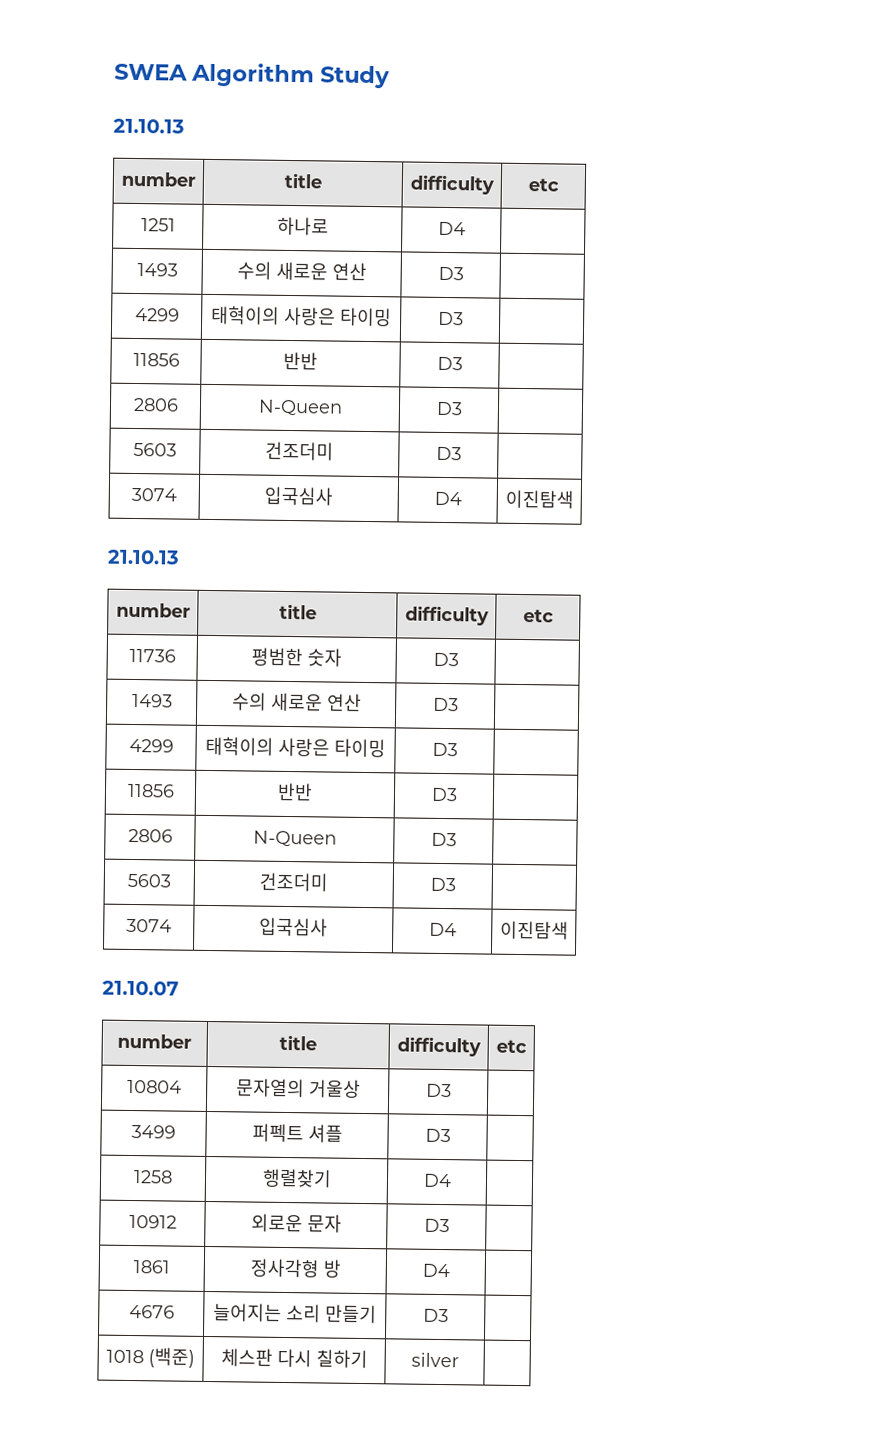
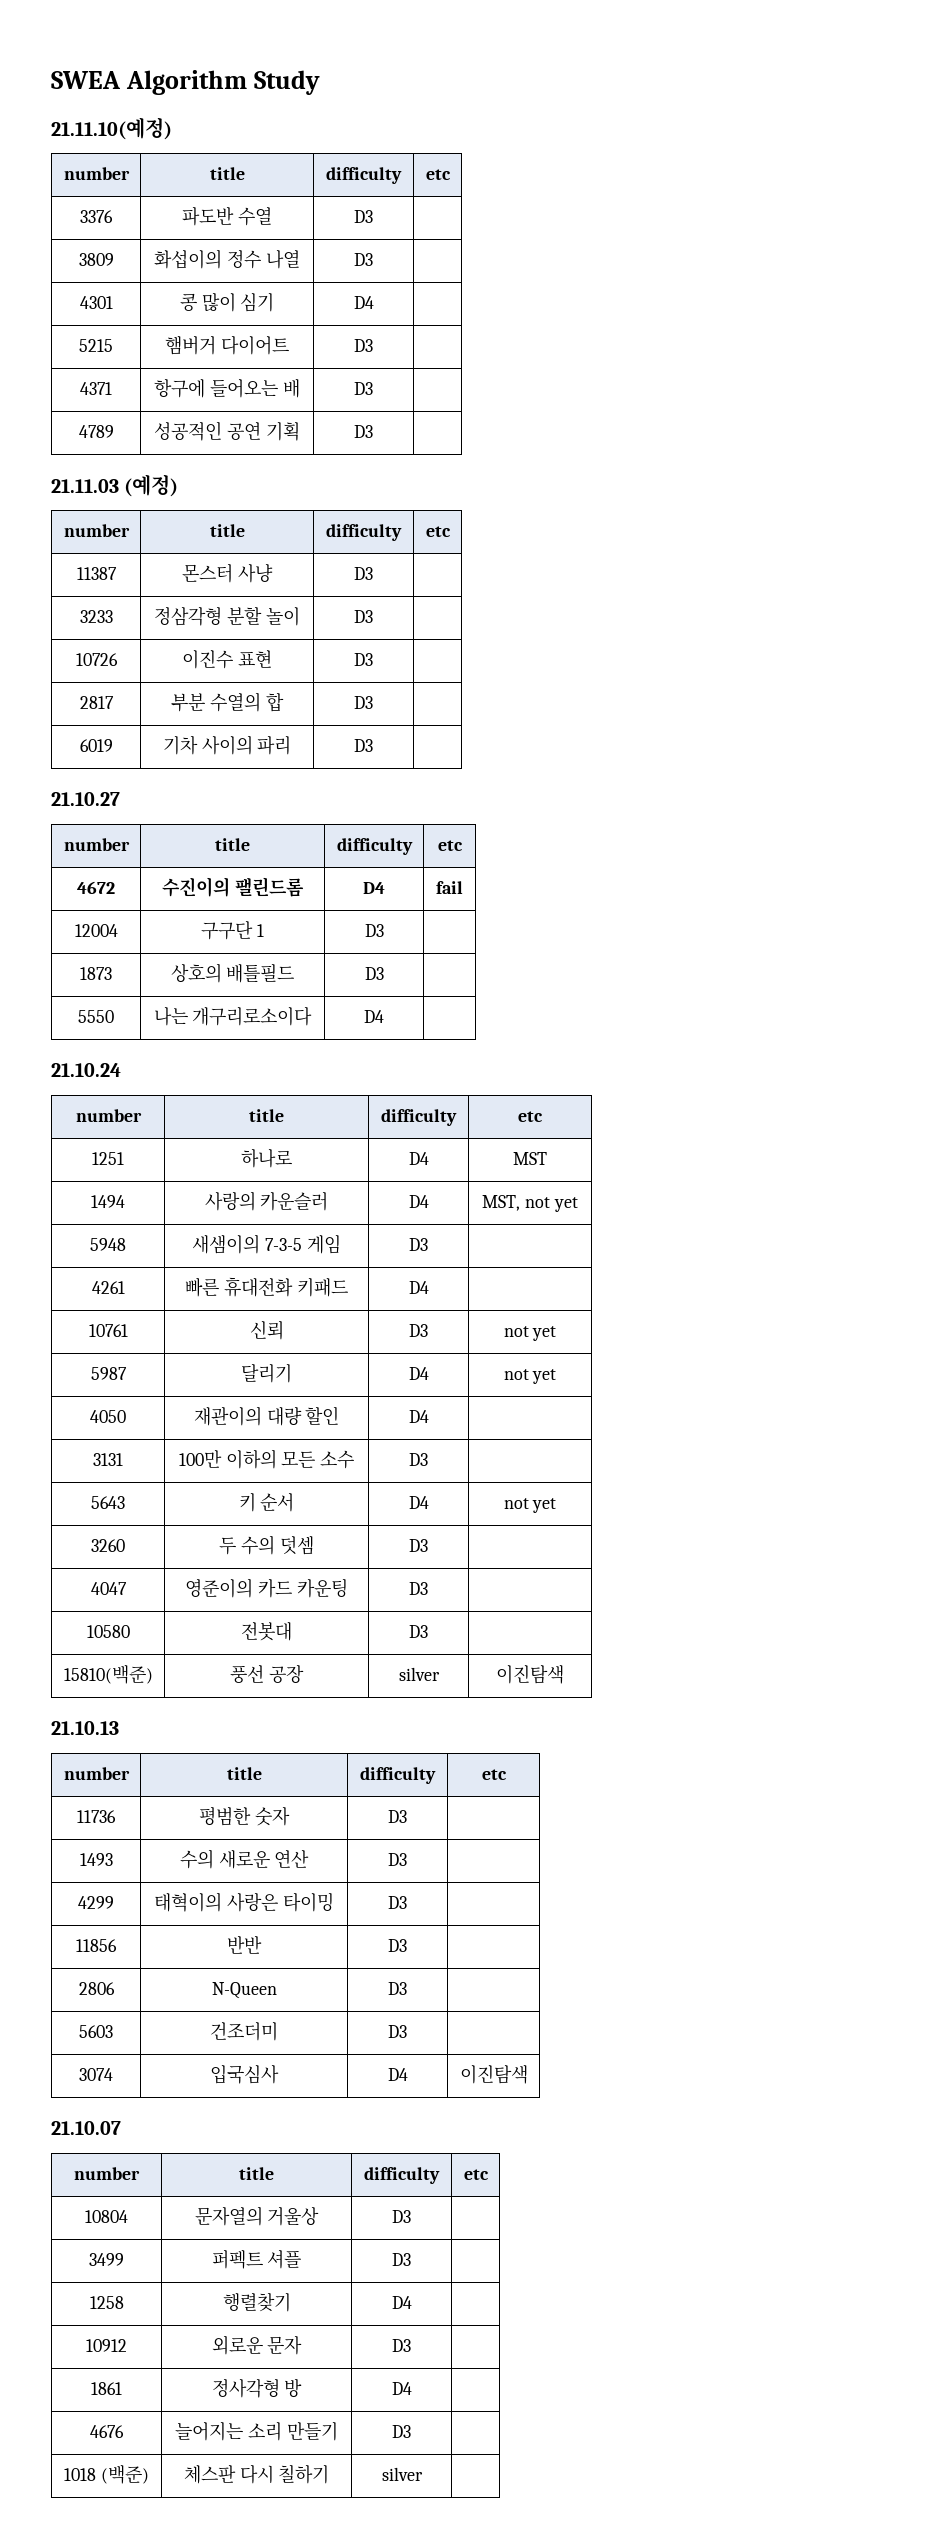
[113,118,185,134] 21.10.13 -> [51,117,172,140] [63,167,130,180] [209,167,245,180] [326,167,402,184] [425,169,451,180] [80,210,113,223] [182,206,272,226] [354,210,373,223] [78,253,114,266] [154,249,300,269] [354,253,373,266] [79,296,113,309] [179,292,275,312] [353,296,374,309] [79,339,113,352] [165,335,289,355] [354,339,373,352] [80,382,112,395] [154,379,300,398] [354,382,373,395] [78,425,114,438] [154,421,300,441] [354,425,373,438] [51,474,179,497] [63,524,130,537] [209,524,245,537] [326,524,402,541] [425,526,451,537] [76,567,117,580] [182,563,273,583] [354,567,373,580] [79,610,113,623] [154,607,300,626] [354,610,373,623] [75,653,118,666] [182,650,272,669] [354,653,373,666] [79,696,114,709] [171,692,284,712] [354,696,373,709] [79,739,113,752] [162,735,292,755] [354,739,373,752] [51,792,120,806] [63,838,130,851] [215,838,250,851] [336,838,413,855] [437,840,463,851] [77,881,115,894] [162,877,304,897] [363,882,385,894] [436,881,463,894] [74,924,118,937] [201,921,264,940] [364,924,384,937] [80,967,112,980] [170,963,295,983] [364,967,384,980] [78,1010,114,1023] [153,1006,313,1026] [364,1010,384,1023] [51,1063,121,1077] 21.11.10(예정) // number | title | difficulty | etc // 3376 | 파도반 수열 | D3 | // 3809 | 화섭이의 정수 나열 | D3 | // 4301 | 콩 많이 심기 | D4 | // 5215 | 햄버거 다이어트 | D3 | // 4371 | 항구에 들어오는 배 | D3 | // 4789 | 성공적인 공연 기획 | D3 | // 21.11.03 (예정) // number | title | difficulty | etc // 11387 | 몬스터 사냥 | D3 | // 3233 | 정삼각형 분할 놀이 | D3 | // 10726 | 이진수 표현 | D3 | // 2817 | 부분 수열의 합 | D3 | // 6019 | 기차 사이의 파리 | D3 | // 21.10.27 // number | title | difficulty | etc // 4672 | 수진이의 팰린드롬 | D4 | fail // 12004 | 구구단 1 | D3 | // 1873 | 상호의 배틀필드 | D3 | // 5550 | 나는 개구리로소이다 | D4 | // 21.10.24
[136,263,178,277] [236,261,367,281] [437,266,464,281] [134,307,180,322] [211,305,392,327] [437,311,464,326] [132,352,180,367] [283,351,318,371] [436,356,463,371] [132,397,179,412] [257,399,343,417] [435,401,463,416] [133,442,177,457] [264,441,334,461] [435,446,462,461] [131,487,177,502] [263,486,333,506] [433,491,462,506] // 1493 | 수의 새로운 연산 | D3 | // 4299 | 태혁이의 사랑은 타이밍 | D3 | // 11856 | 반반 | D3 | // 2806 | N-Queen | D3 | // 5603 | 건조더미 | D3 | // 3074 | 입국심사 | D4 -> [513,1152,547,1165] [91,1195,125,1208] [204,1191,329,1211] [408,1195,429,1208] [482,1195,578,1212] [90,1238,126,1251] [192,1234,341,1254] [409,1238,428,1251] [91,1281,125,1294] [185,1277,348,1297] [408,1281,429,1294] [88,1324,128,1337] [249,1320,284,1340] [409,1324,428,1337] [503,1326,557,1341] [90,1367,127,1380] [241,1364,292,1383] [408,1367,429,1380] [503,1369,557,1384] [90,1410,126,1423] [193,1406,340,1426] [408,1410,429,1423] [93,1453,123,1466] [178,1449,355,1469] [409,1453,428,1466] [91,1496,125,1509] [238,1493,295,1512] [408,1496,429,1509] [503,1498,557,1513] [91,1539,125,1552] [219,1535,314,1555] [409,1539,428,1552] [90,1582,127,1595] [185,1578,348,1598] [409,1582,428,1595] [86,1625,130,1638] [241,1622,292,1641] [409,1625,428,1638] [63,1665,153,1684] [230,1665,304,1684] [398,1667,440,1681] MST // 1494 | 사랑의 카운슬러 | D4 | MST, not yet // 5948 | 새샘이의 7-3-5 게임 | D3 | // 4261 | 빠른 휴대전화 키패드 | D4 | // 10761 | 신뢰 | D3 | not yet // 5987 | 달리기 | D4 | not yet // 4050 | 재관이의 대량 할인 | D4 | // 3131 | 100만 이하의 모든 소수 | D3 | // 5643 | 키 순서 | D4 | not yet // 3260 | 두 수의 덧셈 | D3 | // 4047 | 영준이의 카드 카운팅 | D3 | // 10580 | 전봇대 | D3 | // 15810(백준) | 풍선 공장 | silver

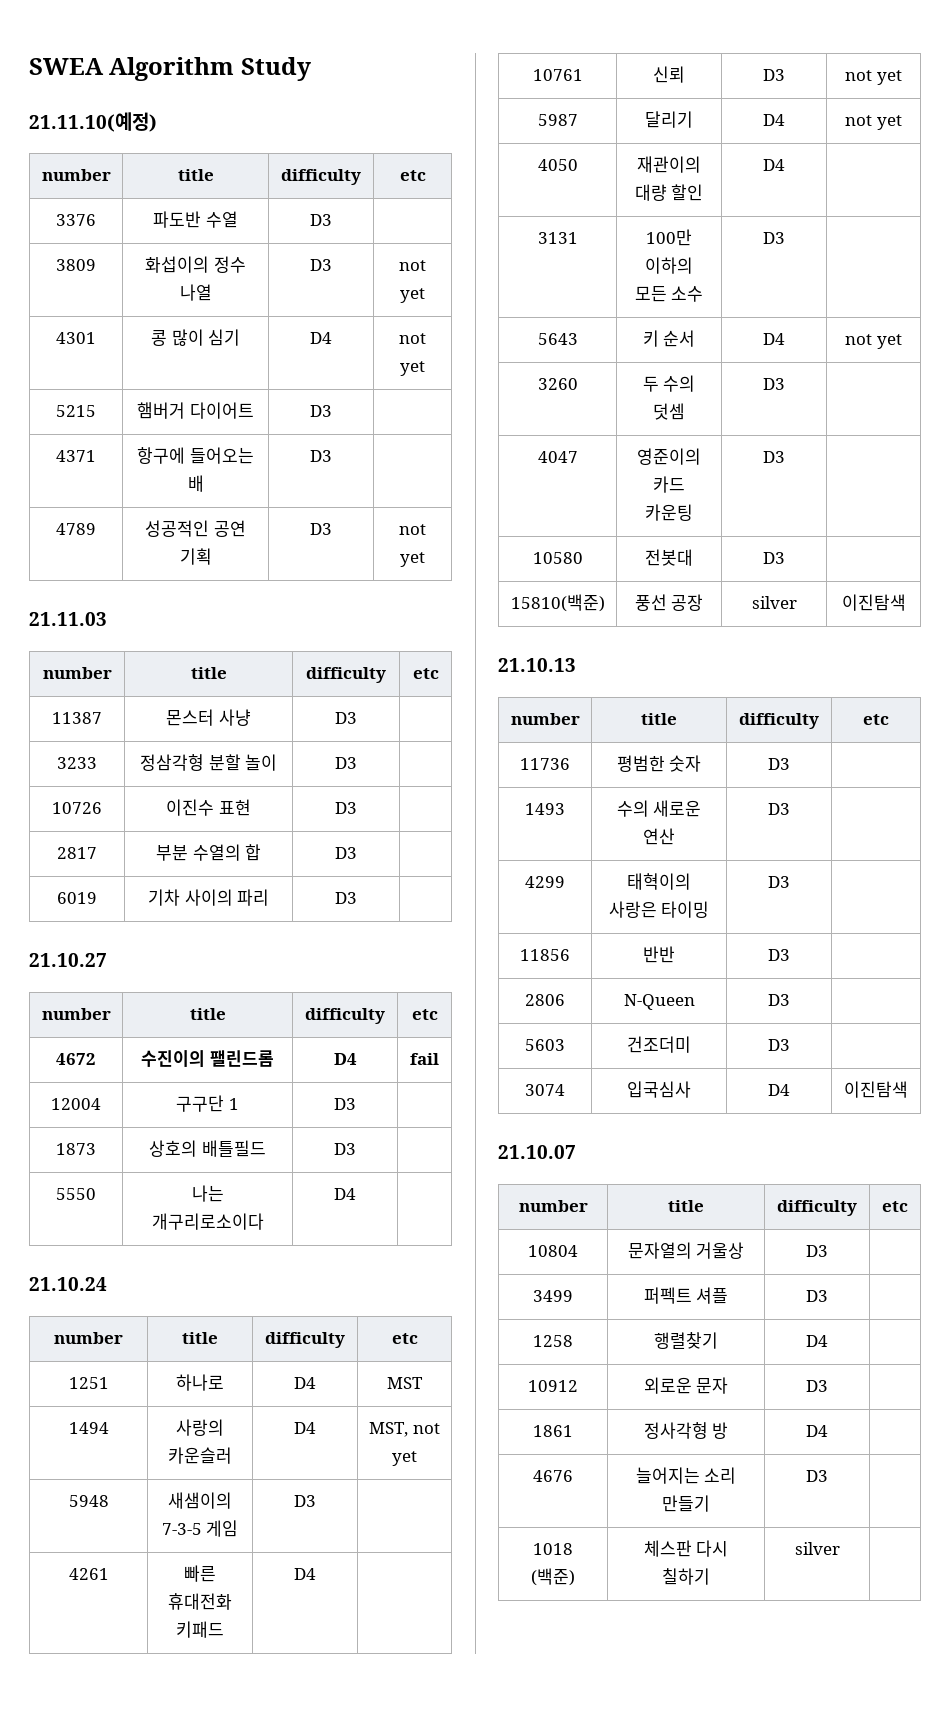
(373, 259) none -> [399,260,426,271] [400,288,425,303] not yet
(374, 302) none -> [399,333,426,344] [400,361,425,376] not yet
(373, 431) none -> [399,524,426,535] [400,552,425,567] not yet
[124,474,179,497] (예정) -> (107, 619) none

